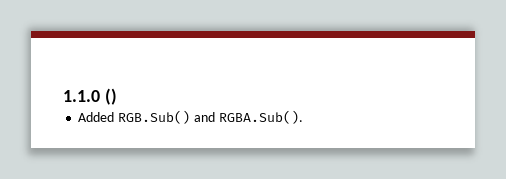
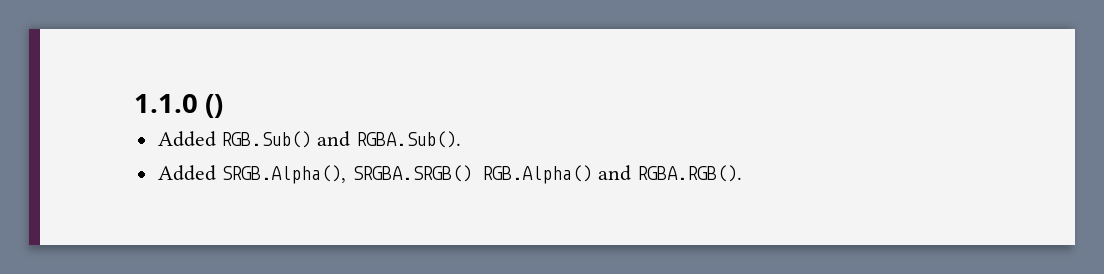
(303, 117) none -> [157,165,742,184] // Added SRGB.Alpha(), SRGBA.SRGB() RGB.Alpha() and RGBA.RGB().

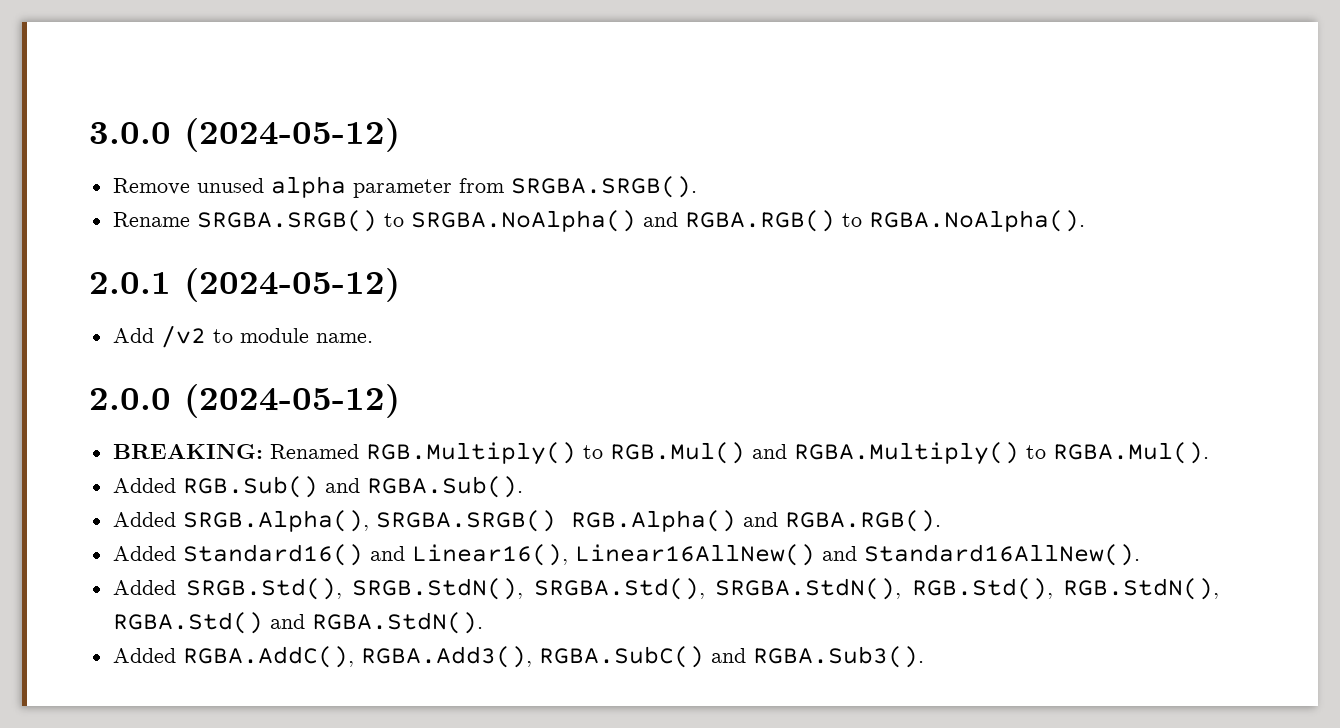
[134,94,224,118] 1.1.0 () -> [89,118,400,152] [112,176,697,198] [112,210,1085,232] [89,268,400,302] [112,325,373,348] [89,384,400,418] [112,442,1209,465] 3.0.0 (2024-05-12) // Remove unused alpha parameter from SRGBA.SRGB(). // Rename SRGBA.SRGB() to SRGBA.NoAlpha() and RGBA.RGB() to RGBA.NoAlpha(). // 2.0.1 (2024-05-12) // Add /v2 to module name. // 2.0.0 (2024-05-12) // BREAKING: Renamed RGB.Multiply() to RGB.Mul() and RGBA.Multiply() to RGBA.Mul().
(742, 173) none -> [112,544,1140,566] [112,578,1219,600] [112,612,483,634] [112,646,924,668] // Added Standard16() and Linear16(), Linear16AllNew() and Standard16AllNew(). // Added SRGB.Std(), SRGB.StdN(), SRGBA.Std(), SRGBA.StdN(), RGB.Std(), RGB.StdN(), RGBA.Std() and RGBA.StdN(). // Added RGBA.AddC(), RGBA.Add3(), RGBA.SubC() and RGBA.Sub3().

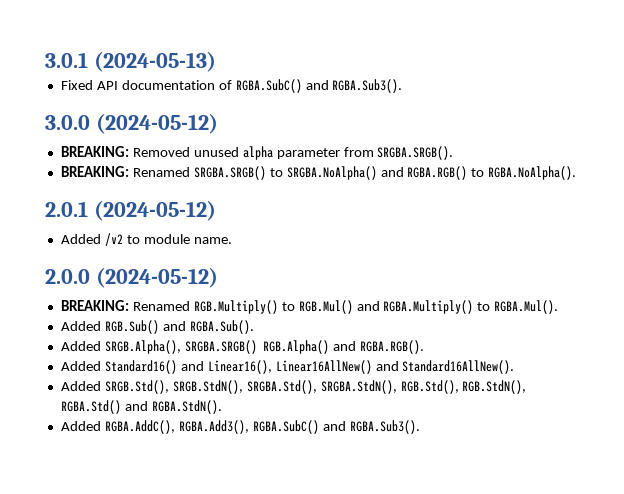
(89, 133) none -> [45,51,216,72] [60,79,403,93] 3.0.1 (2024-05-13) // Fixed API documentation of RGBA.SubC() and RGBA.Sub3(). //
[112,178,190,195] Remove -> [60,146,190,157] BREAKING: Removed
[112,212,190,227] Rename -> [60,166,190,177] BREAKING: Renamed
[112,328,154,343] Add -> [60,234,101,244] Added

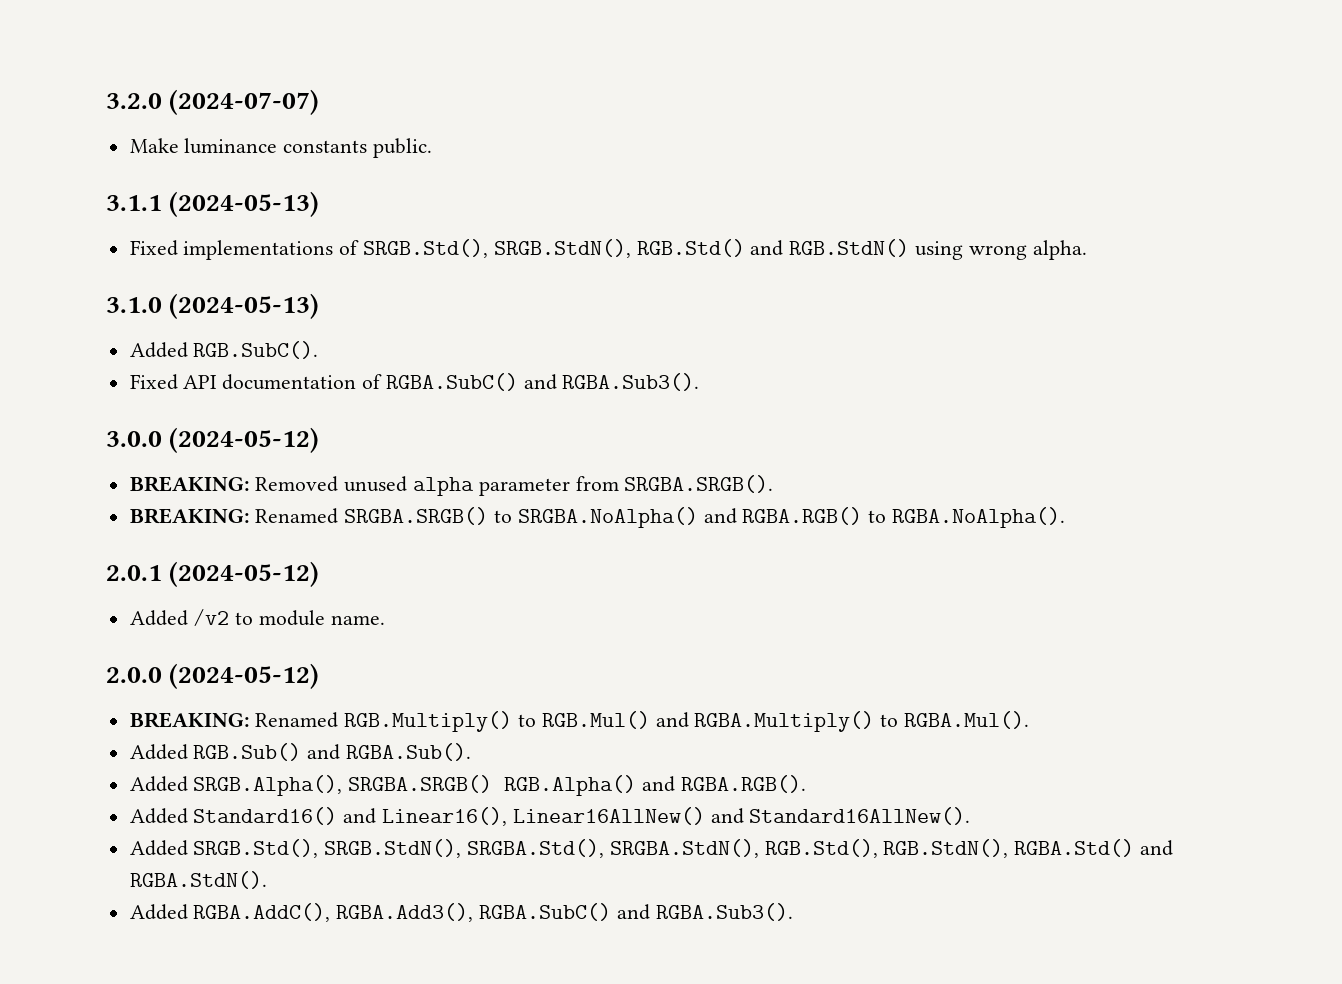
[45,51,216,72] 3.0.1 (2024-05-13) -> [106,89,320,115] [129,138,433,158] [106,191,320,217] [129,239,1087,260] [106,293,320,319] [129,341,319,359] 3.2.0 (2024-07-07) // Make luminance constants public. // 3.1.1 (2024-05-13) // Fixed implementations of SRGB.Std(), SRGB.StdN(), RGB.Std() and RGB.StdN() using wrong alpha. // 3.1.0 (2024-05-13) // Added RGB.SubC().

